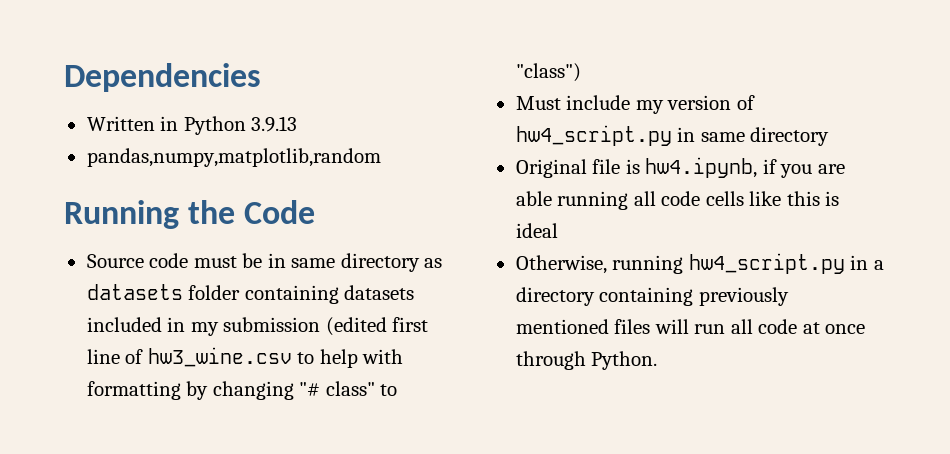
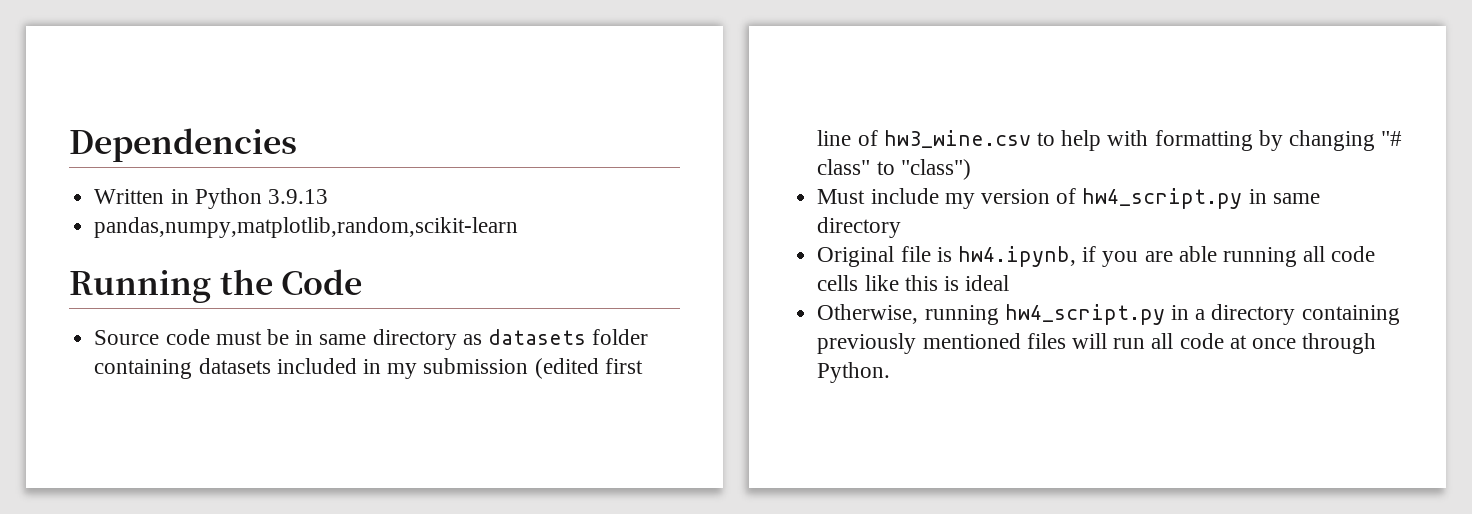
[86,148,381,167] pandas,numpy,matplotlib,random -> [94,217,519,238] pandas,numpy,matplotlib,random,scikit-learn

